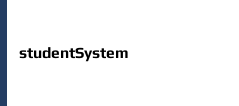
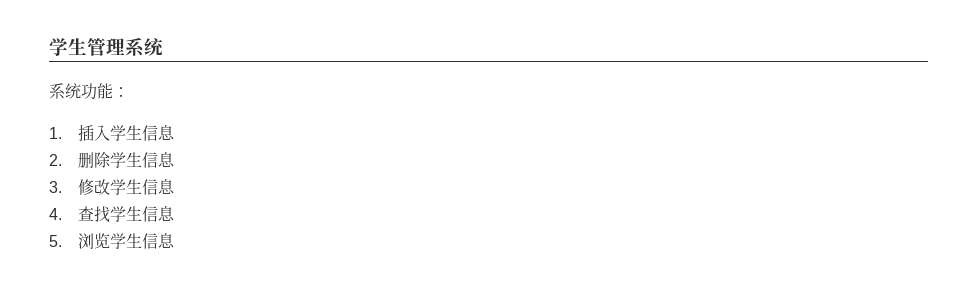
[19,47,129,62] studentSystem -> [49,37,164,57] [49,83,129,100] [49,124,175,141] [49,152,175,168] [49,179,175,195] [49,206,175,223] [49,233,175,249] 学生管理系统 // 系统功能： // 1.插入学生信息 // 2.删除学生信息 // 3.修改学生信息 // 4.查找学生信息 // 5.浏览学生信息

